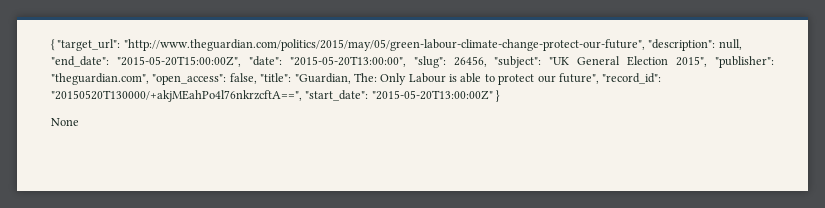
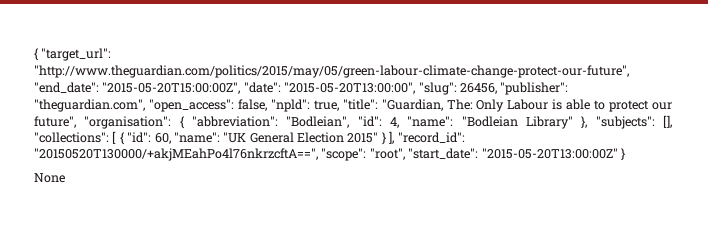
[648,39,742,51] "description": null, -> (629, 71) none
[494,56,708,68] "subject": "UK General Election 2015", -> (497, 88) none
(257, 78) none -> [270,99,339,112] "npld": true,
[602,73,662,84] [51,90,302,102] "record_id": "20150520T130000/+akjMEahPo4l76nkrzcftA==", -> [84,115,673,129] [34,131,465,145] [34,148,405,161] "organisation": { "abbreviation": "Bodleian", "id": 4, "name": "Bodleian Library" }, "subjects": [], "collections": [ { "id": 60, "name": "UK General Election 2015" } ], "record_id": "20150520T130000/+akjMEahPo4l76nkrzcftA==", "scope": "root",

